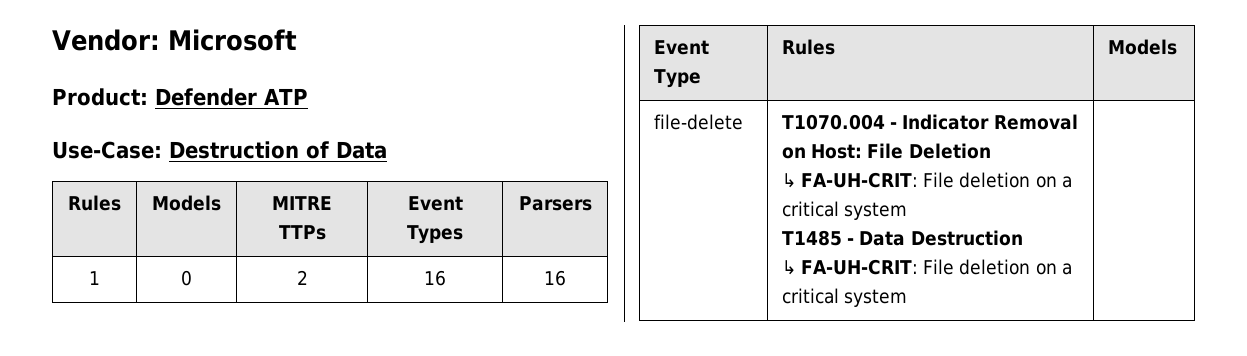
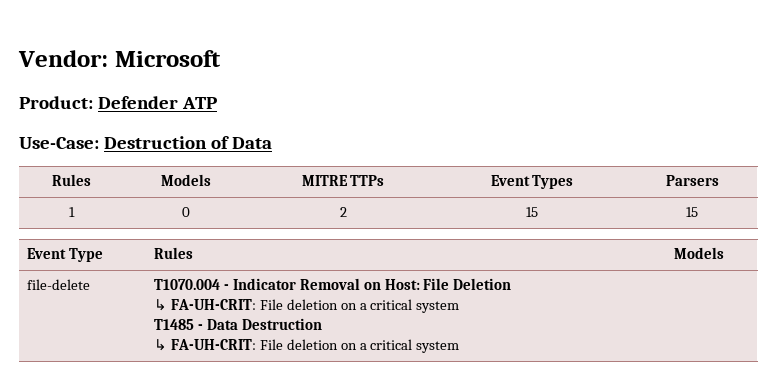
[424,270,446,286] [544,270,566,286] 16 | 16 -> [526,207,538,217] [686,207,698,217] 15 | 15

